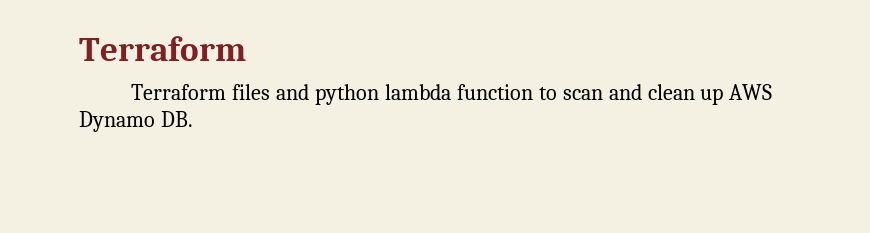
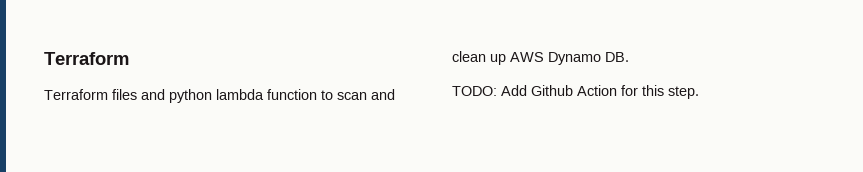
(193, 119) none -> [452,85,699,99] // TODO: Add Github Action for this step.

